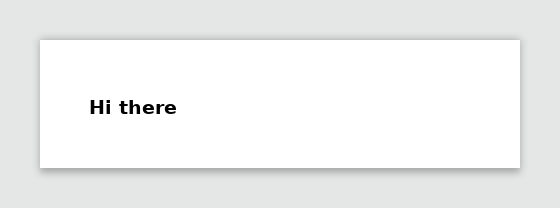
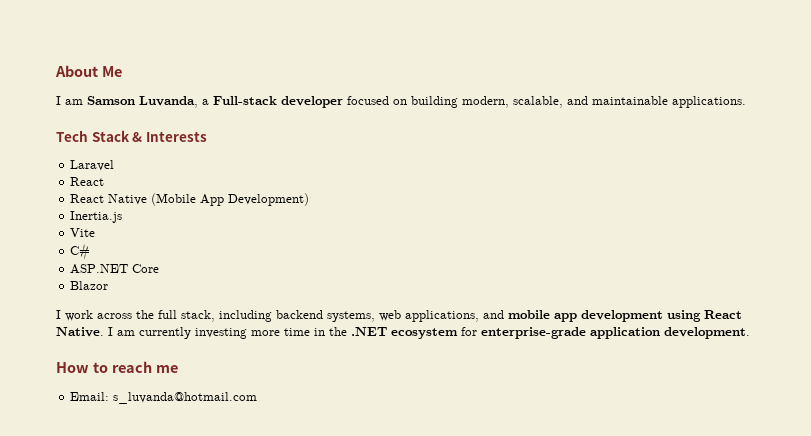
[89,100,177,114] Hi there -> [55,65,122,77] [56,96,746,108] [56,130,207,142] [70,160,115,171] [70,177,105,186] [70,193,310,206] [70,211,123,223] [70,228,96,237] [70,243,91,260] [70,264,160,274] [70,281,109,290] [56,310,742,322] [56,327,750,339] [56,361,178,373] [70,392,258,404] About Me // I am Samson Luvanda, a Full-stack developer focused on building modern, scalable, and maintainable applications. // Tech Stack & Interests // Laravel // React // React Native (Mobile App Development) // Inertia.js // Vite // C# // ASP.NET Core // Blazor // I work across the full stack, including backend systems, web applications, and mobile app development using React Native. I am currently investing more time in the .NET ecosystem for enterprise-grade application development. // How to reach me // Email: s_luvanda@hotmail.com

